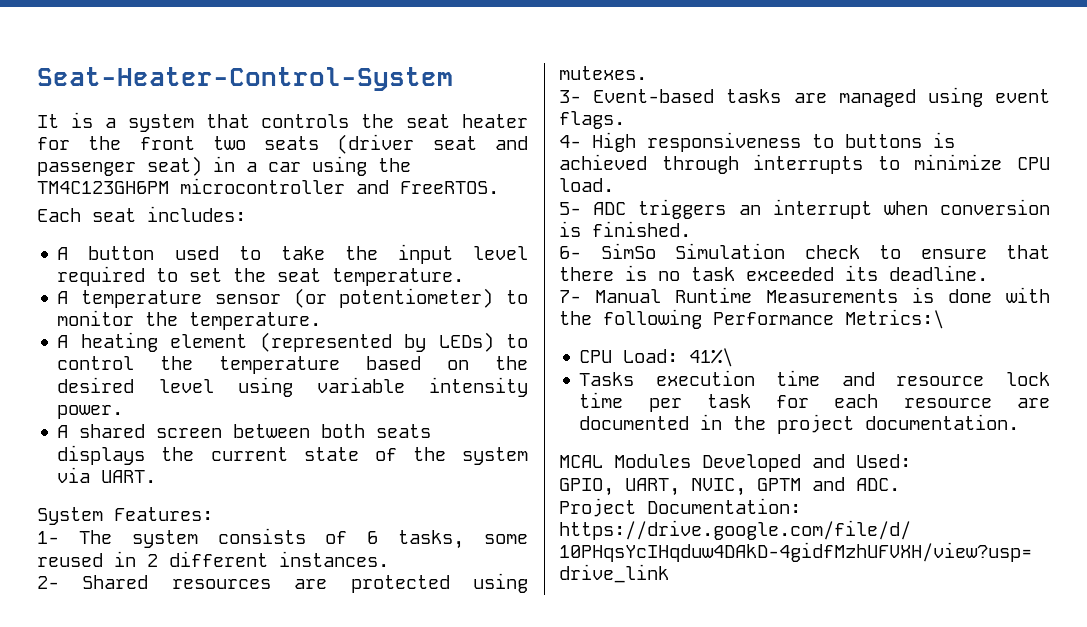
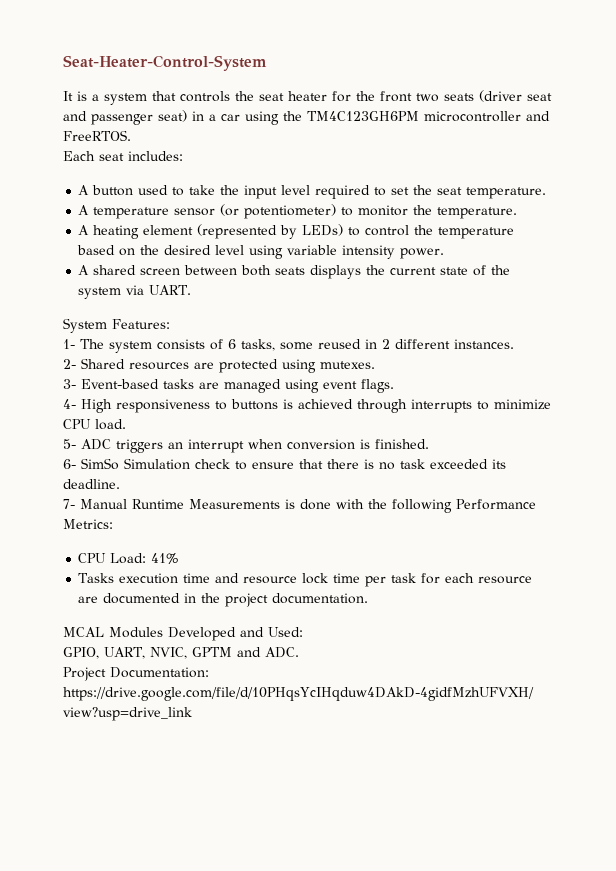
[845,309,944,329] Metrics:\ -> [63,519,113,529] Metrics:
[689,348,734,367] 41%\ -> [151,553,180,564] 41%

